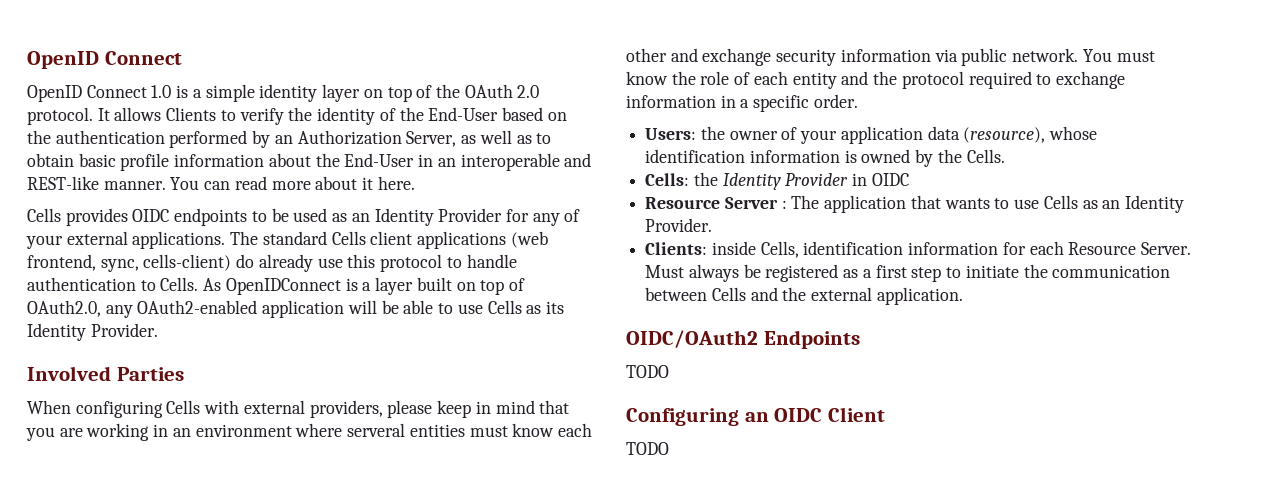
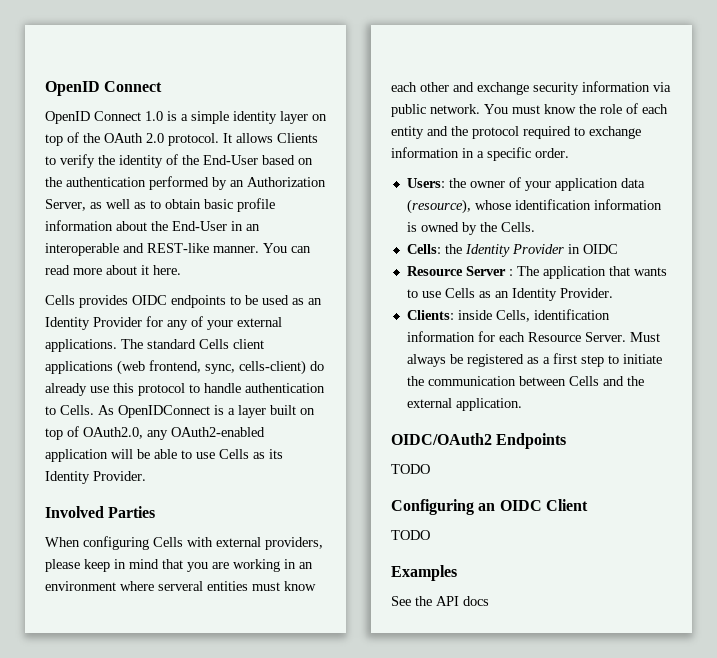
(669, 448) none -> [391,565,457,581] [391,596,489,606] // Examples // See the API docs

